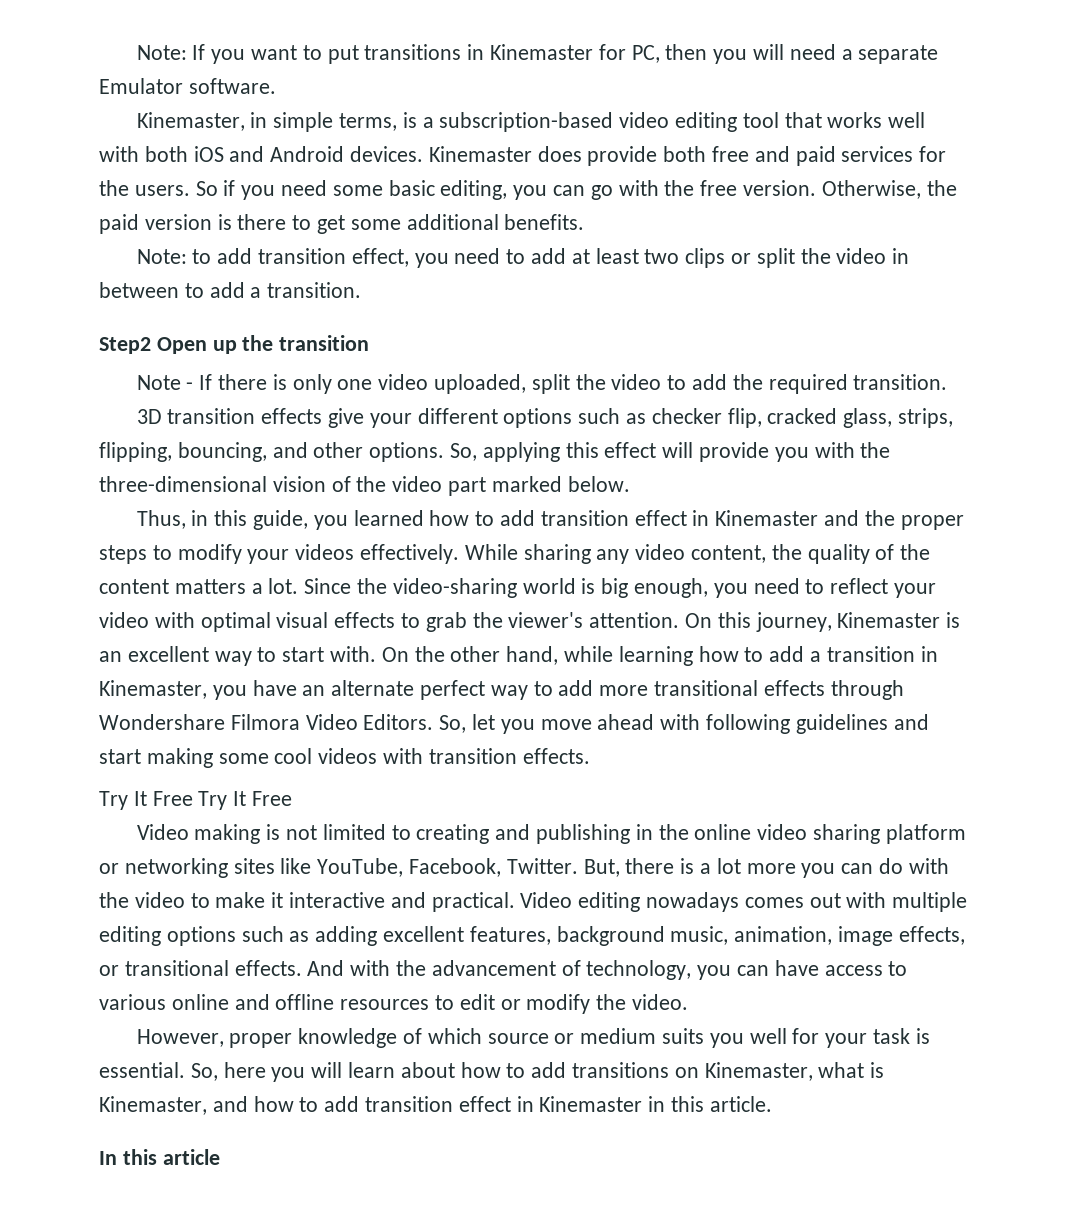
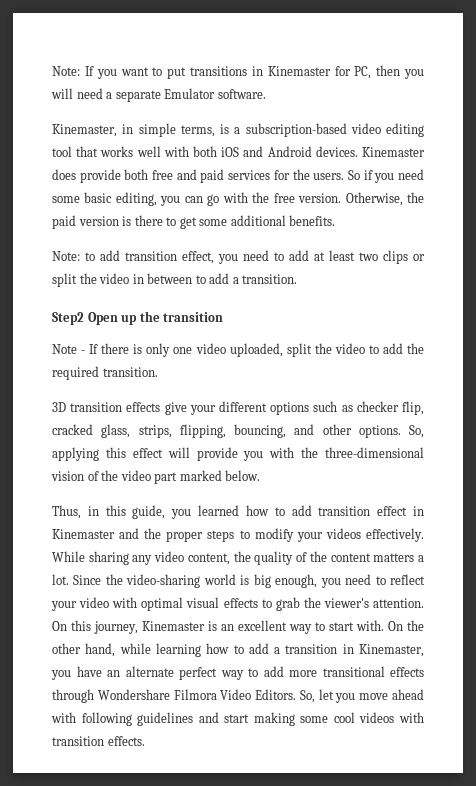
[99,791,293,810] [136,824,966,844] [99,858,949,878] [99,892,968,912] [99,926,965,946] [99,960,908,980] [99,994,689,1014] [136,1028,930,1048] [99,1062,885,1082] [99,1096,772,1115] [99,1149,220,1165] // Try It Free Try It Free // Video making is not limited to creating and publishing in the online video sharing platform or networking sites like YouTube, Facebook, Twitter. But, there is a lot more you can do with the video to make it interactive and practical. Video editing nowadays comes out with multiple editing options such as adding excellent features, background music, animation, image effects, or transitional effects. And with the advancement of technology, you can have access to various online and offline resources to edit or modify the video. // However, proper knowledge of which source or medium suits you well for your task is essential. So, here you will learn about how to add transitions on Kinemaster, what is Kinemaster, and how to add transition effect in Kinemaster in this article. // In this article -> (145, 741) none

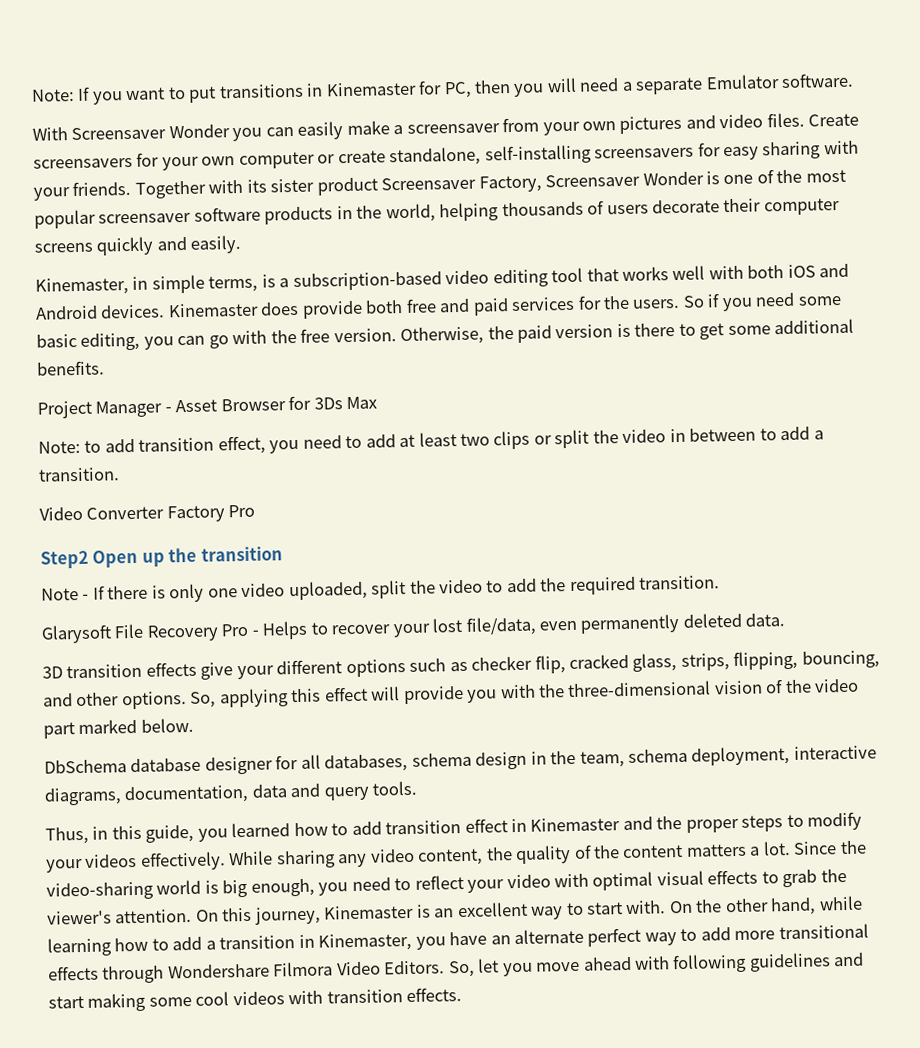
(266, 94) none -> [32,112,860,142] [33,140,859,171] [33,169,846,201] [34,197,840,229] [34,234,242,256] // With Screensaver Wonder you can easily make a screensaver from your own pictures and video files. Create screensavers for your own computer or create standalone, self-installing screensavers for easy sharing with your friends. Together with its sister product Screensaver Factory, Screensaver Wonder is one of the most popular screensaver software products in the world, helping thousands of users decorate their computer screens quickly and easily.
(336, 220) none -> [37,395,378,419] // Project Manager - Asset Browser for 3Ds Max
(298, 279) none -> [39,504,256,523] // Video Converter Factory Pro
(158, 372) none -> [41,612,786,644] // Glarysoft File Recovery Pro - Helps to recover your lost file/data, even permanently deleted data.
(261, 475) none -> [44,745,877,775] [44,780,418,806] // DbSchema database designer for all databases, schema design in the team, schema deployment, interactive diagrams, documentation, data and query tools.

